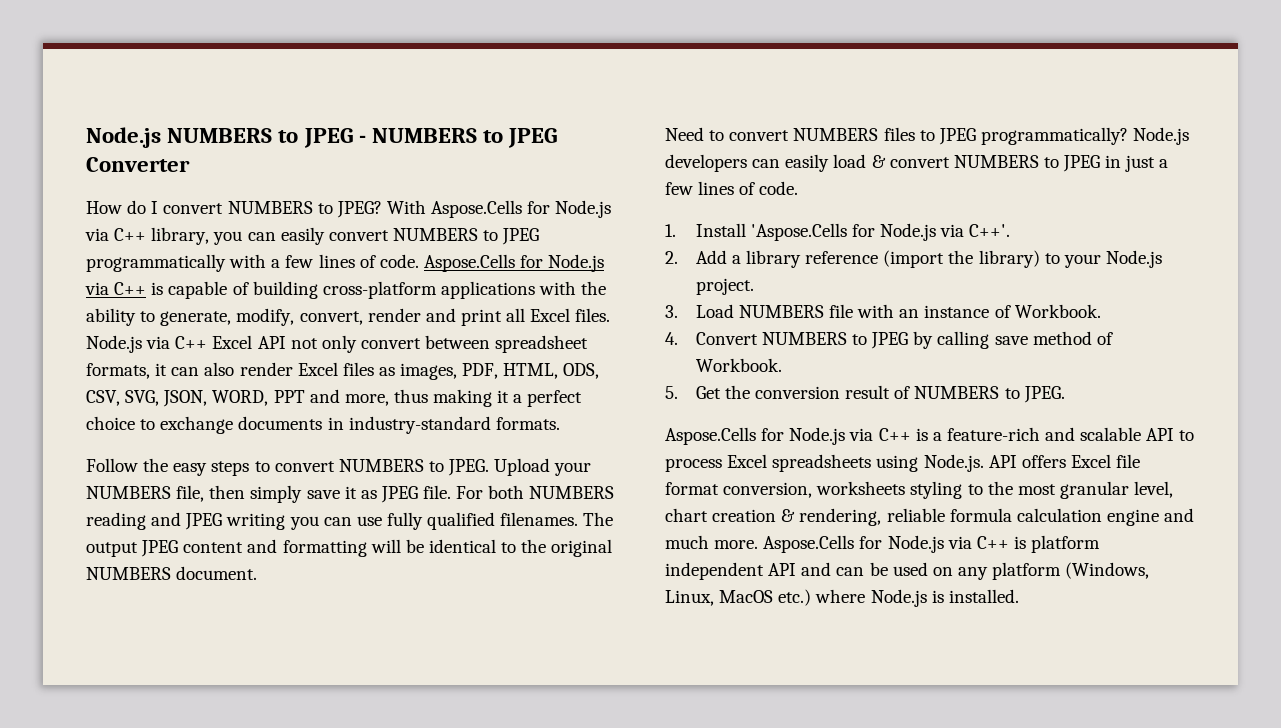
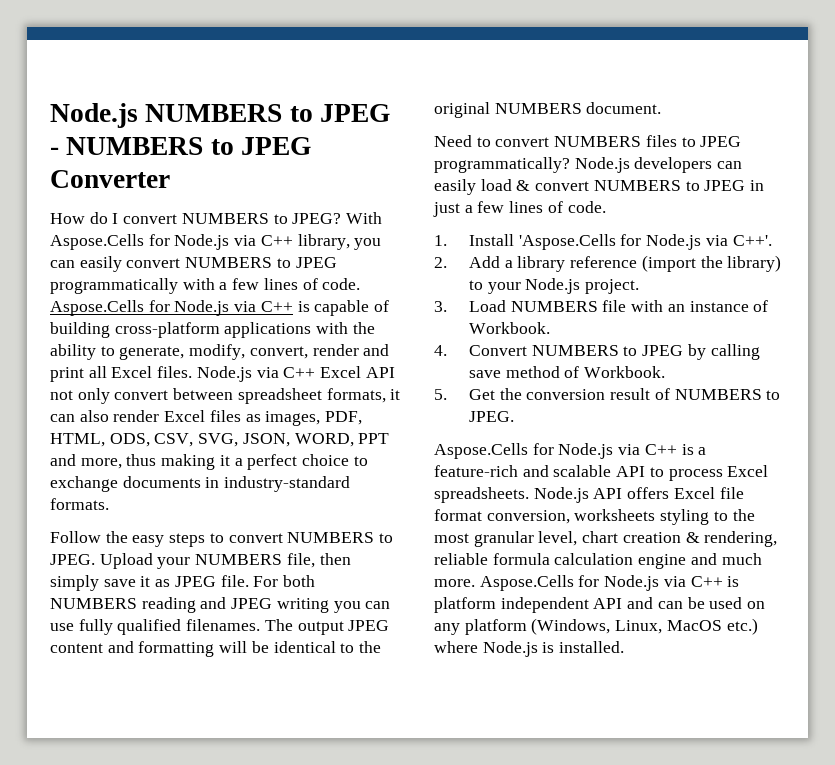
[772,454,984,472] spreadsheets using Node.js. -> [434,487,589,503] spreadsheets. Node.js

